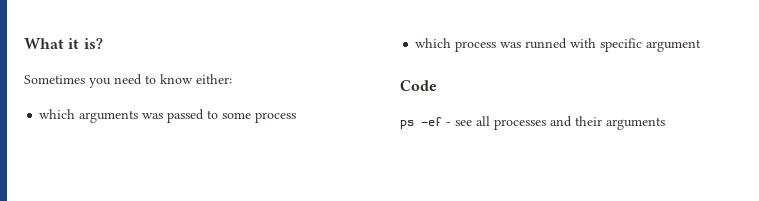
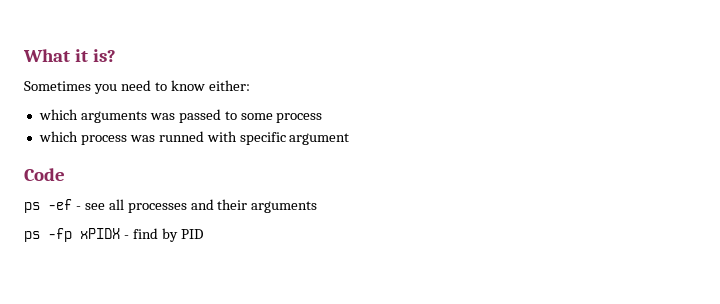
(665, 123) none -> [24,228,203,242] // ps -fp xPIDX - find by PID

